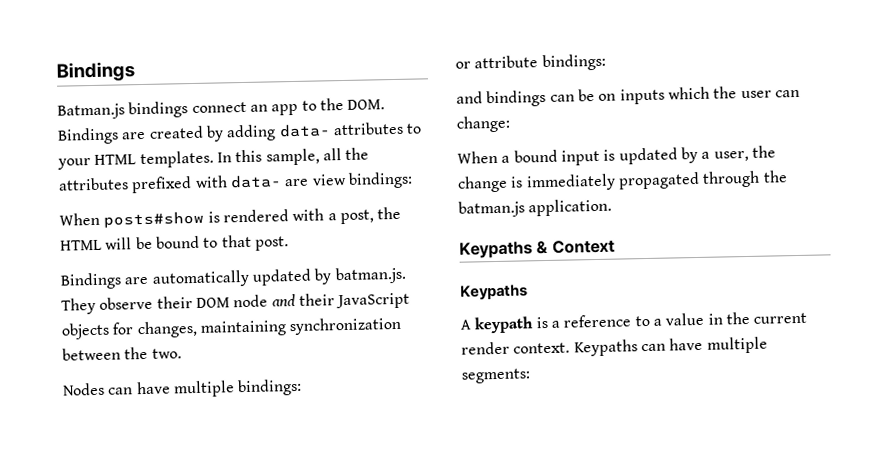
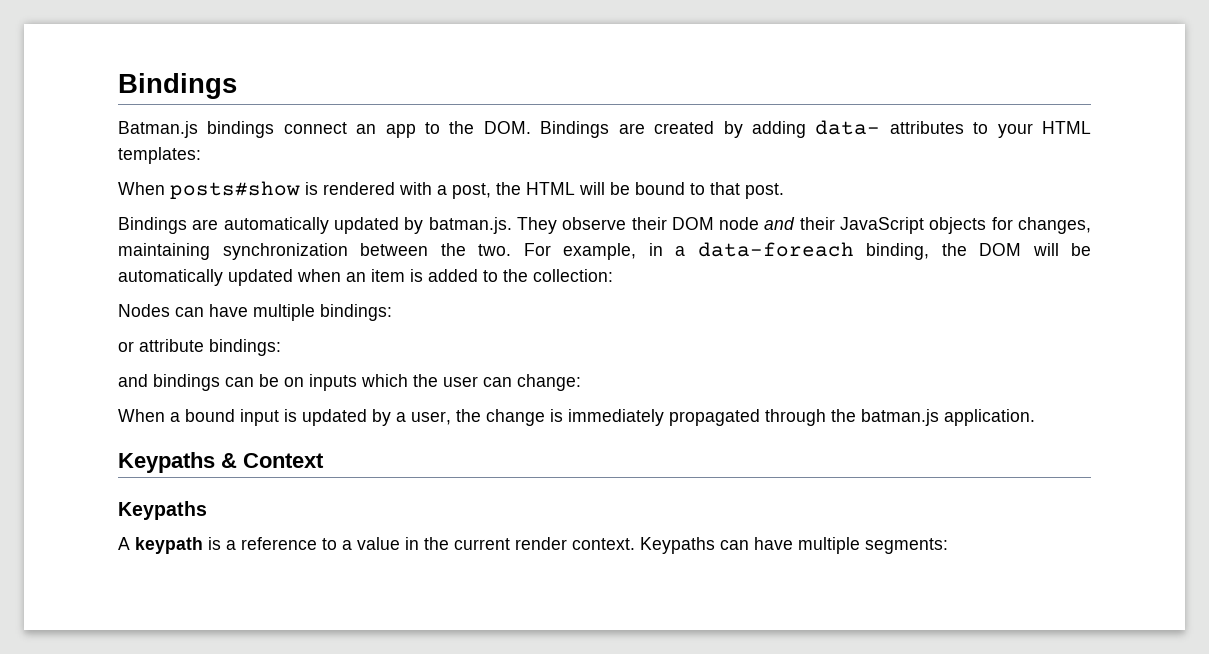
[139,147,370,169] [58,171,413,194] templates. In this sample, all the attributes prefixed with data- are view bindings: -> [118,147,201,164] templates:
(182, 353) none -> [523,242,1091,260] [118,269,613,286] For example, in a data-foreach binding, the DOM will be automatically updated when an item is added to the collection:

